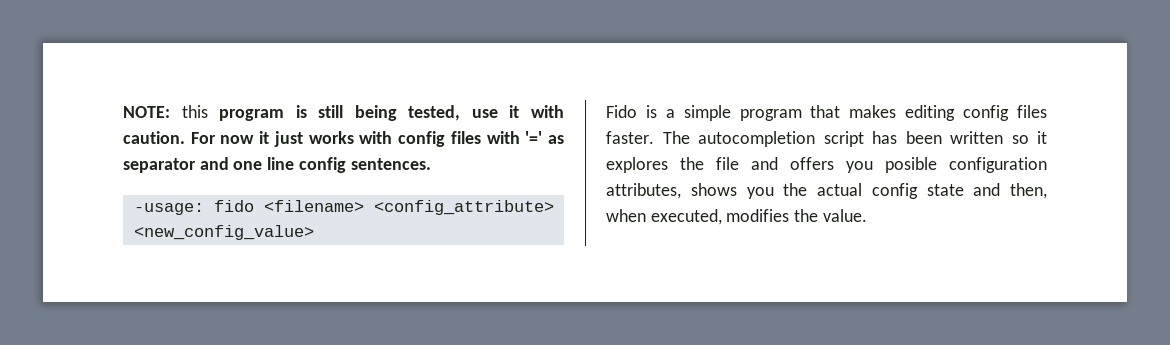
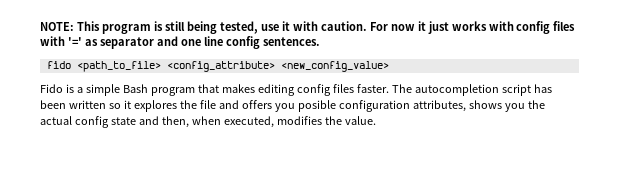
[181,105,208,118] this -> [76,21,100,31] This
[133,200,364,215] -usage: fido <filename> -> [46,61,161,72] fido <path_to_file>
(731, 113) none -> [122,84,148,93] Bash

